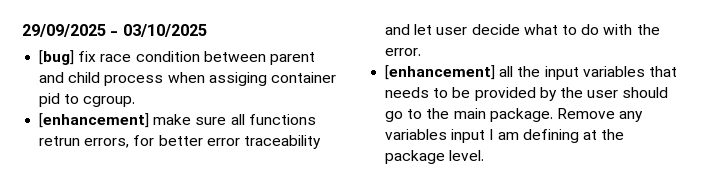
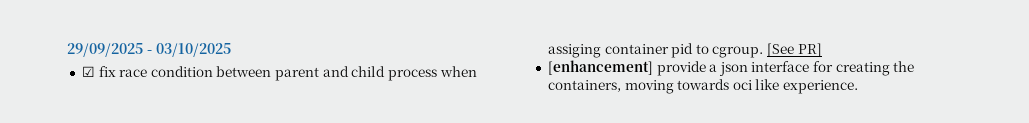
[39,50,75,65] [bug] -> [81,66,95,77] ☑
[39,113,316,128] [39,135,321,149] [385,24,660,35] [385,48,422,56] [385,65,677,80] [385,87,669,101] [385,108,644,122] [385,129,625,143] [385,150,485,164] // [enhancement] make sure all functions retrun errors, for better error traceability and let user decide what to do with the error. // [enhancement] all the input variables that needs to be provided by the user should go to the main package. Remove any variables input I am defining at the package level. -> [767,43,822,57] [547,60,915,76] [547,79,859,94] [See PR] // [enhancement] provide a json interface for creating the containers, moving towards oci like experience.

